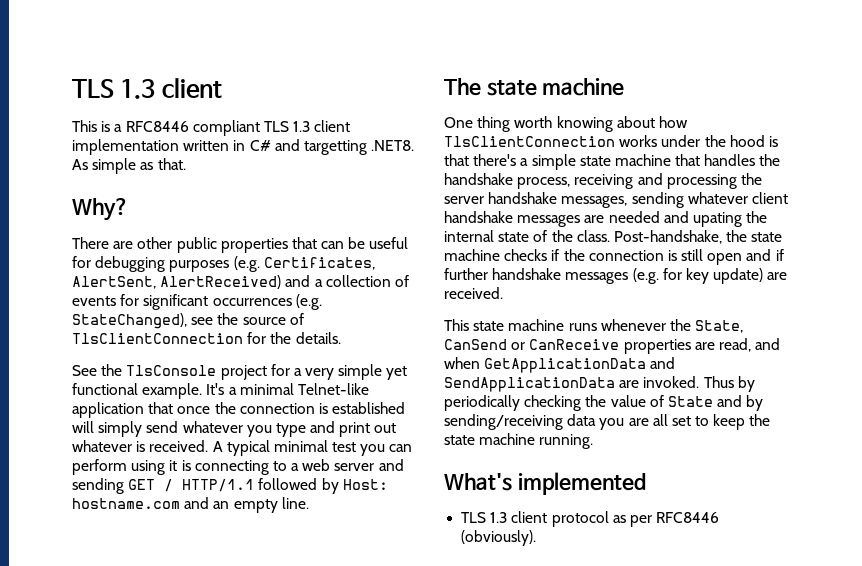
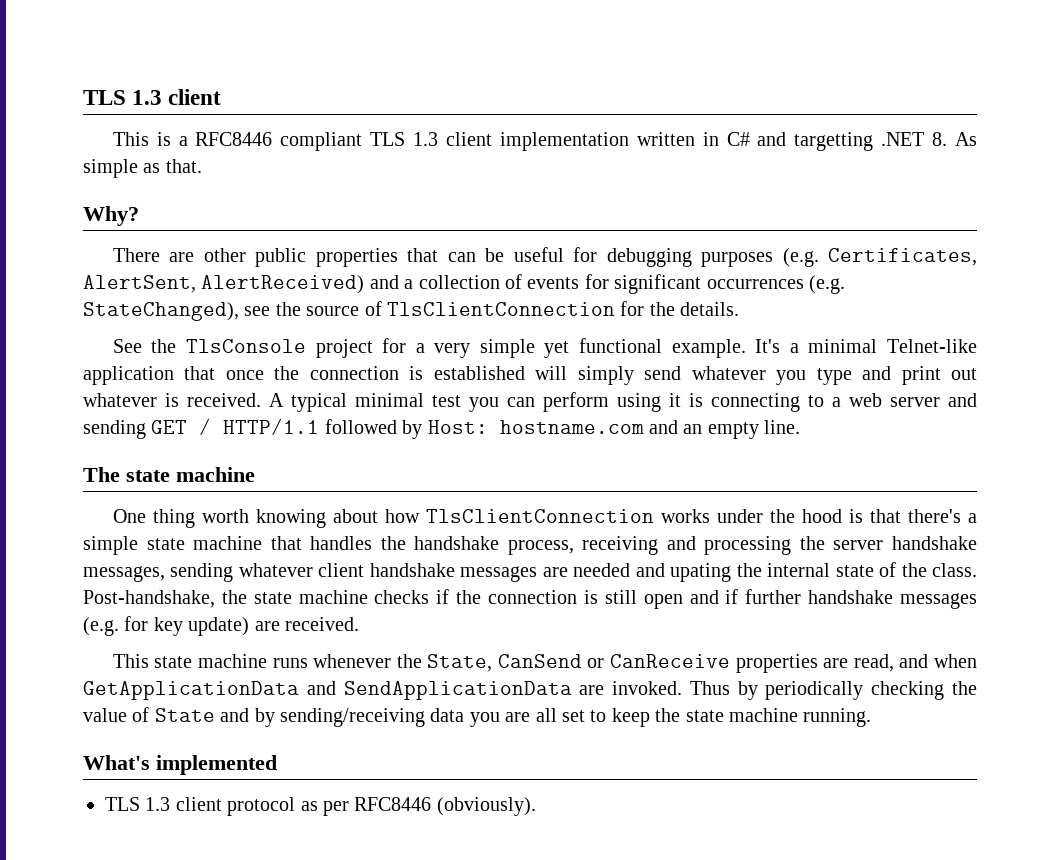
[371,140,415,151] .NET8. -> [881,132,948,146] .NET 8.

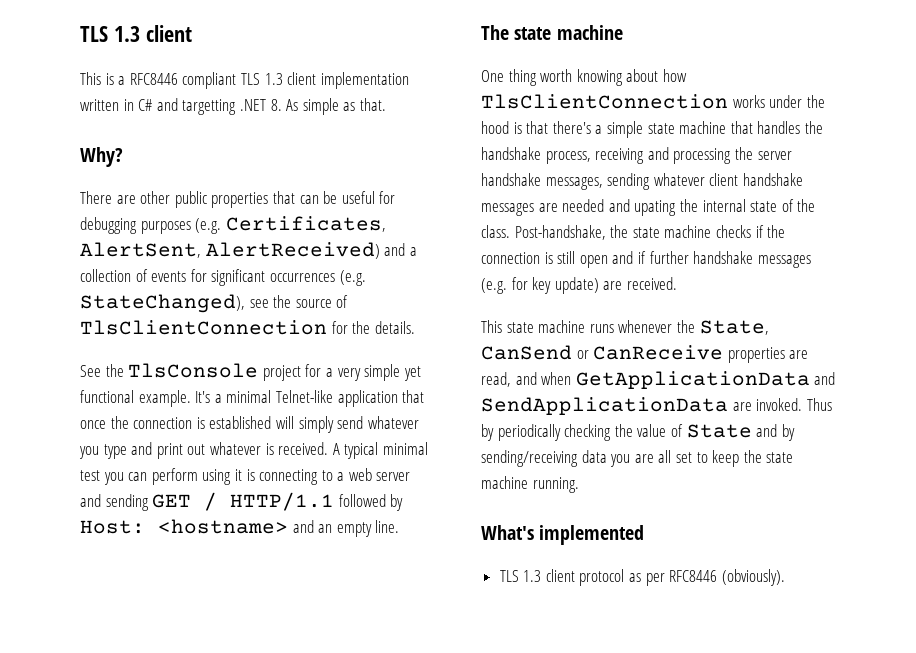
[499,420,644,434] hostname.com -> [158,519,288,534] <hostname>

